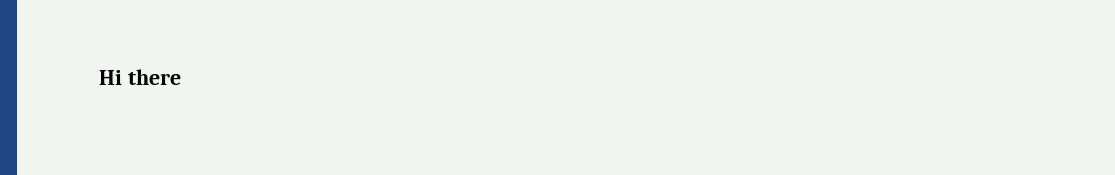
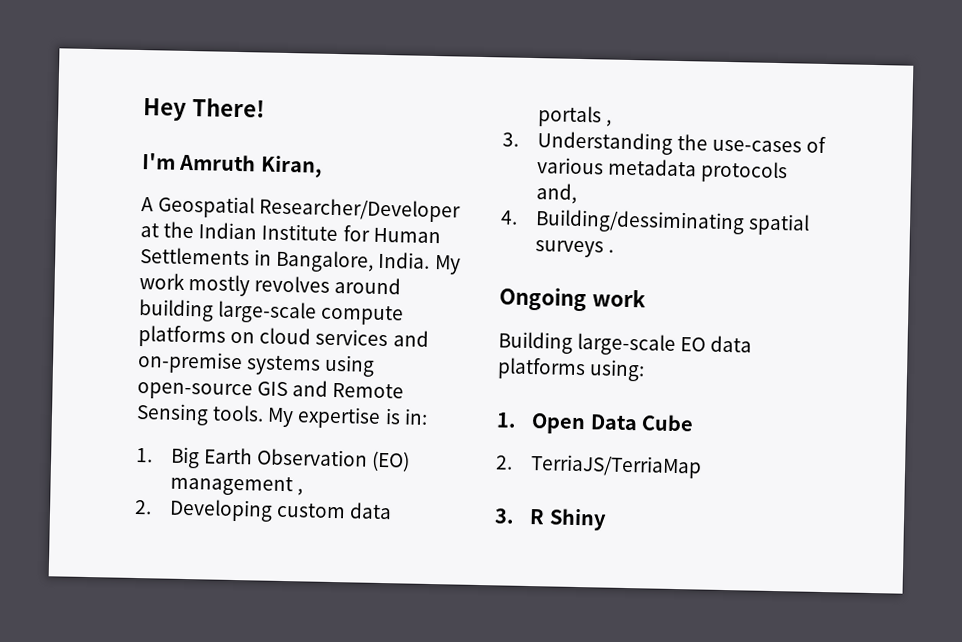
[99,69,181,85] Hi there -> [143,98,265,121] [142,153,323,178] [141,195,462,223] [140,221,441,244] [140,247,461,275] [139,273,402,297] [138,299,405,326] [138,325,429,348] [137,351,376,377] [137,380,405,401] [136,402,428,429] [136,446,411,472] [170,474,304,497] [134,498,393,522] [537,105,613,128] [502,131,827,155] [537,157,789,184] [536,183,578,204] [500,209,811,236] [535,240,615,258] [499,286,646,312] [498,331,753,356] [497,357,646,382] [496,412,694,435] [495,454,703,479] [494,508,607,531] Hey There! // I'm Amruth Kiran, // A Geospatial Researcher/Developer at the Indian Institute for Human Settlements in Bangalore, India. My work mostly revolves around building large-scale compute platforms on cloud services and on-premise systems using open-source GIS and Remote Sensing tools. My expertise is in: // 1. Big Earth Observation (EO) management , // 2. Developing custom data portals , // 3. Understanding the use-cases of various metadata protocols and, // 4. Building/dessiminating spatial surveys . // Ongoing work // Building large-scale EO data platforms using: // 1. Open Data Cube // 2. TerriaJS/TerriaMap // 3. R Shiny

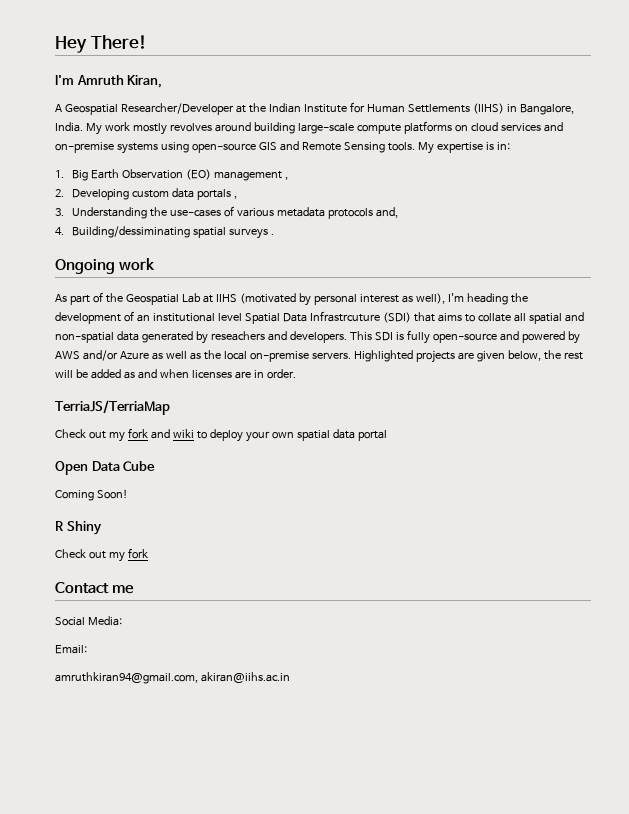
(250, 256) none -> [472,103,504,114] (IIHS)
[498,331,753,356] [497,357,646,382] [496,412,517,428] Building large-scale EO data platforms using: // 1. -> [55,292,528,306] [55,311,584,324] [55,330,580,344] [55,350,583,363] [55,369,296,379] [55,400,170,415] [55,428,387,442] As part of the Geospatial Lab at IIHS (motivated by personal interest as well), I'm heading the development of an institutional level Spatial Data Infrastrcuture (SDI) that aims to collate all spatial and non-spatial data generated by reseachers and developers. This SDI is fully open-source and powered by AWS and/or Azure as well as the local on-premise servers. Highlighted projects are given below, the rest will be added as and when licenses are in order. // TerriaJS/TerriaMap // Check out my fork and wiki to deploy your own spatial data portal //
[495,454,703,479] [494,508,515,524] 2. TerriaJS/TerriaMap // 3. -> [55,489,128,501] Coming Soon! //
(607, 519) none -> [55,548,148,562] [55,582,135,594] [55,616,122,626] [55,645,87,654] [55,672,290,684] // Check out my fork // Contact me // Social Media: // Email: // amruthkiran94@gmail.com, akiran@iihs.ac.in

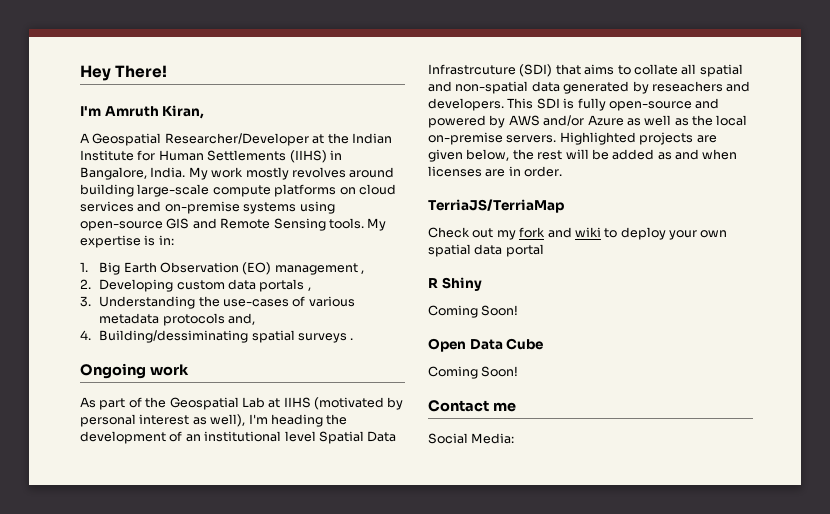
(387, 435) none -> [428,277,482,291] [428,305,519,318] // R Shiny // Coming Soon!
[55,521,102,535] [55,548,148,562] // R Shiny // Check out my fork -> (519, 371) none
[55,645,87,654] [55,672,290,684] // Email: // amruthkiran94@gmail.com, akiran@iihs.ac.in -> (515, 438) none

